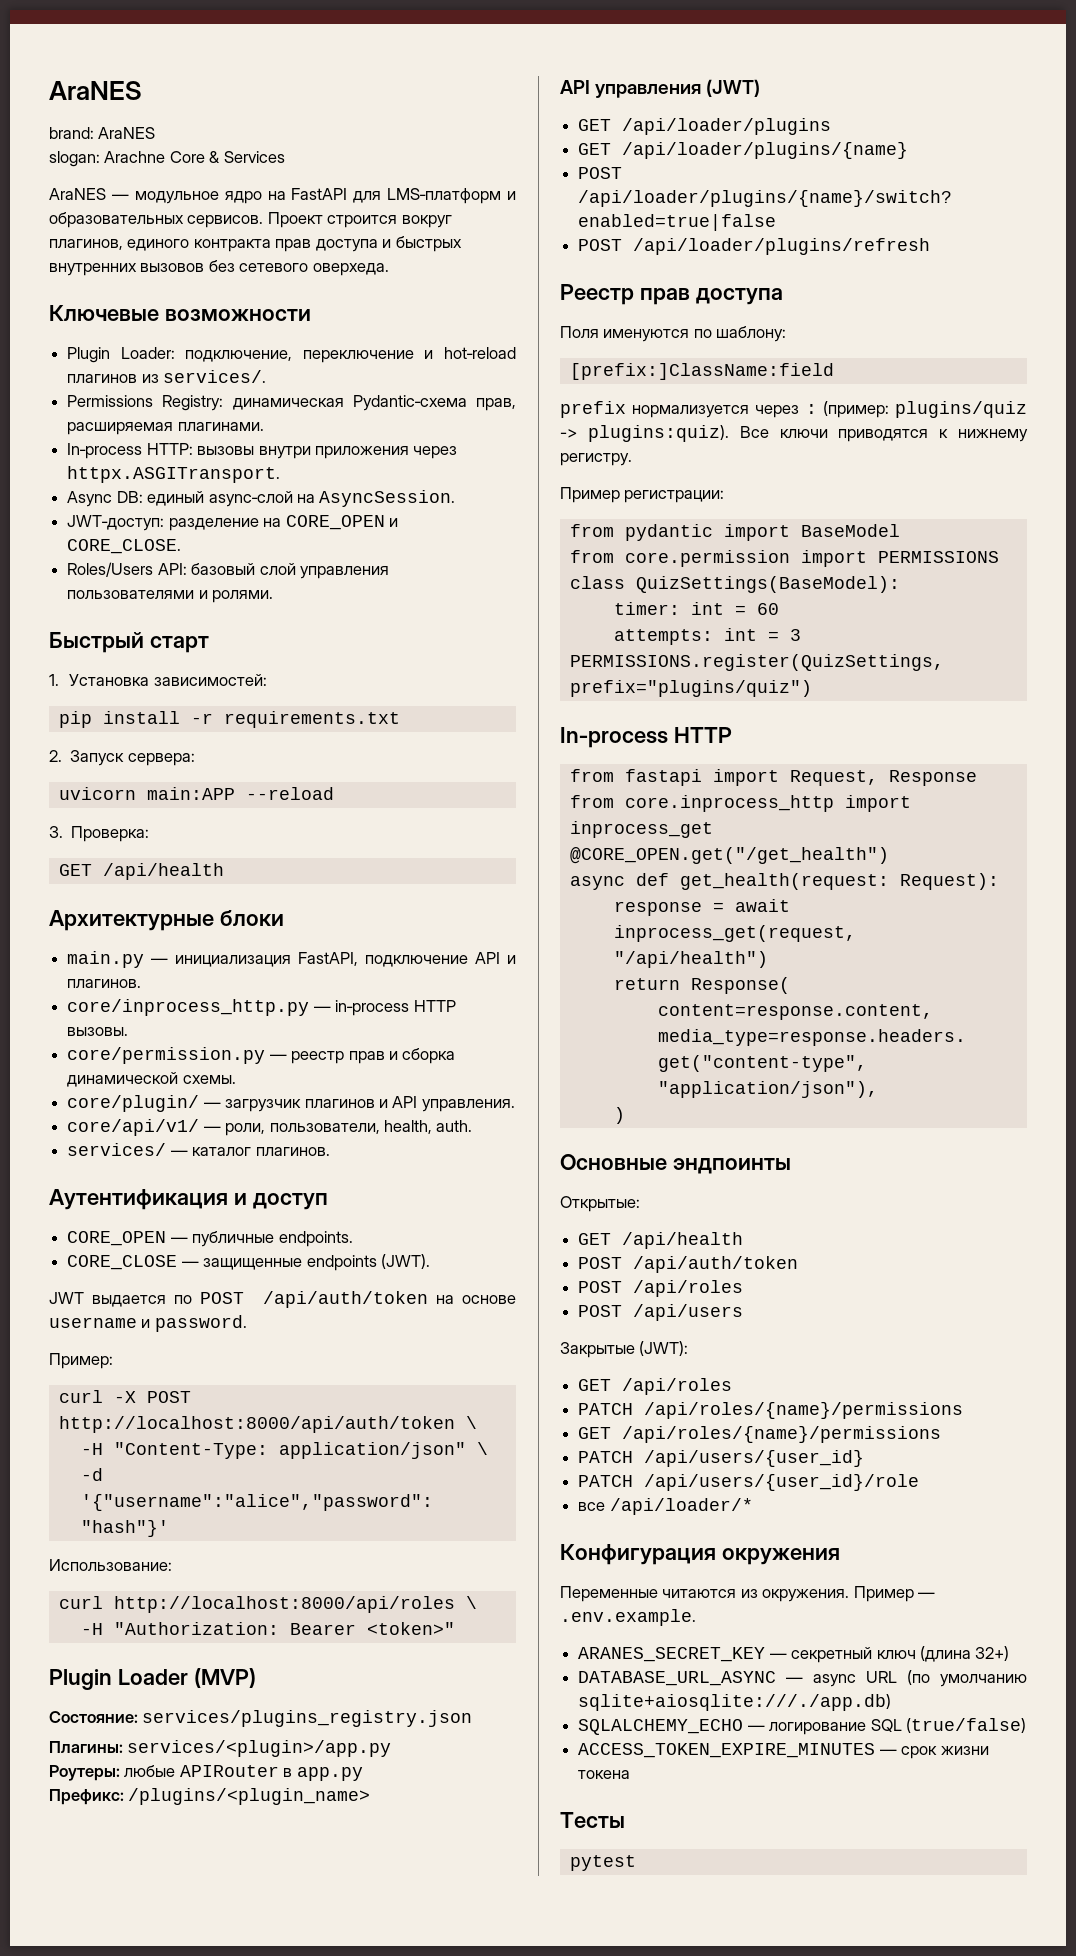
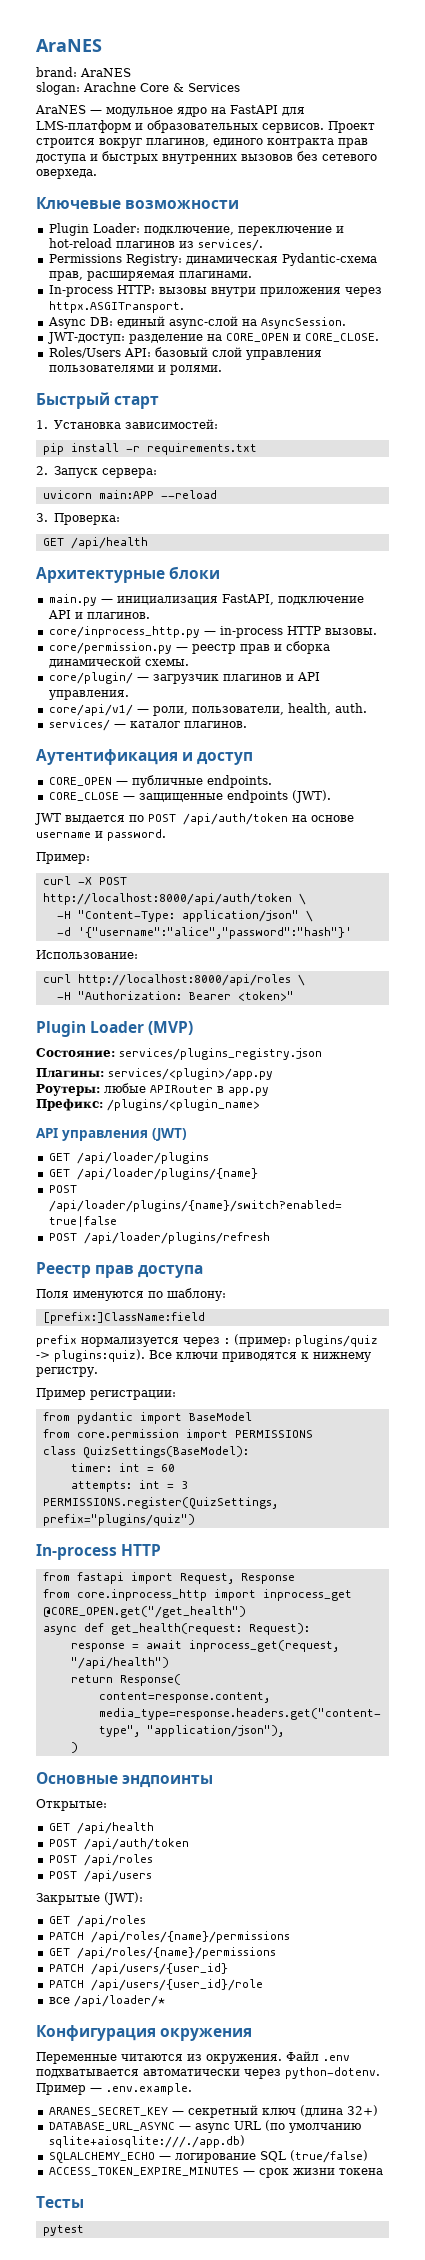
(850, 1595) none -> [286,2051,350,2061] [36,2067,380,2079] Файл .env подхватывается автоматически через python-dotenv.

